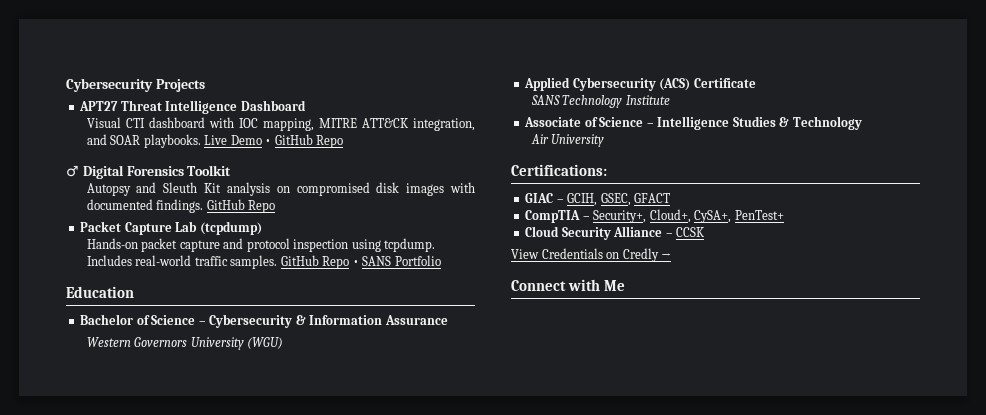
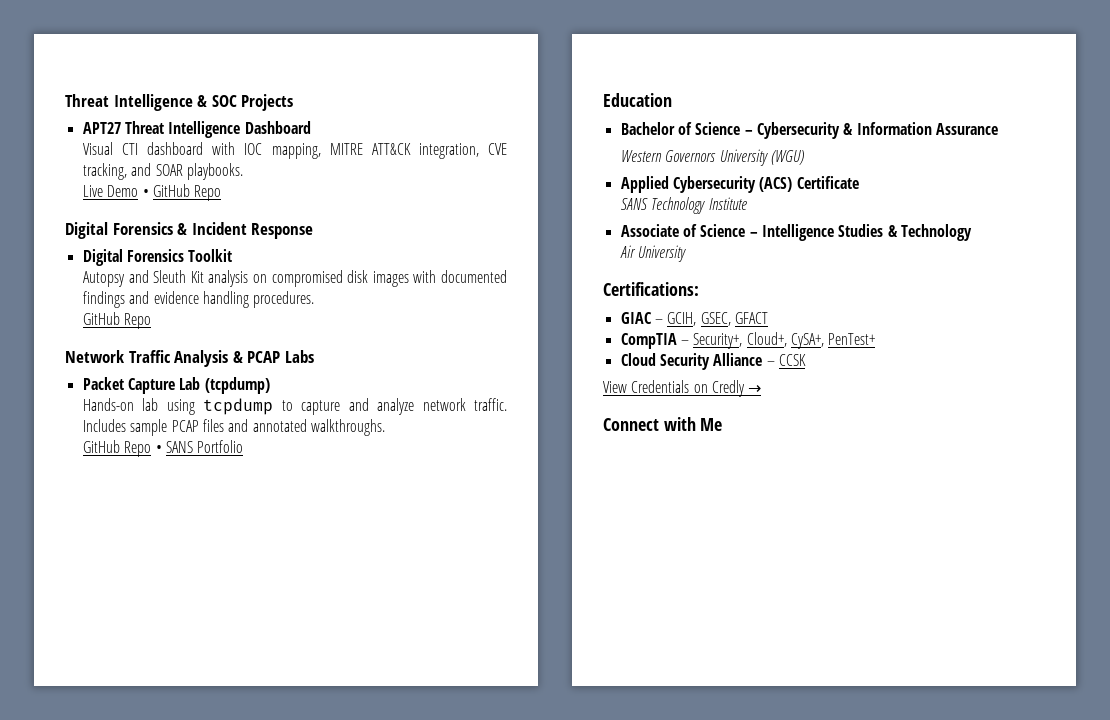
[66,78,153,92] Cybersecurity -> [65,94,237,111] Threat Intelligence & SOC
(476, 124) none -> [488,143,508,155] [82,163,127,180] CVE tracking,
(201, 141) none -> (243, 171) //
[66,165,79,177] ♂ -> [65,222,314,239] Digital Forensics & Incident Response //
[156,199,276,213] findings. GitHub Repo -> [82,291,315,308] [82,312,152,329] [65,350,314,367] findings and evidence handling procedures. // GitHub Repo // Network Traffic Analysis & PCAP Labs
[141,238,436,252] [86,255,278,269] packet capture and protocol inspection using tcpdump. Includes real-world traffic samples. -> [142,398,508,415] [82,419,385,436] lab using tcpdump to capture and analyze network traffic. Includes sample PCAP files and annotated walkthroughs. //

